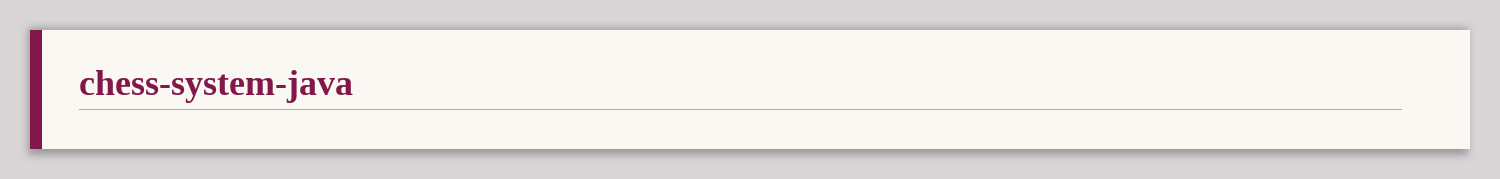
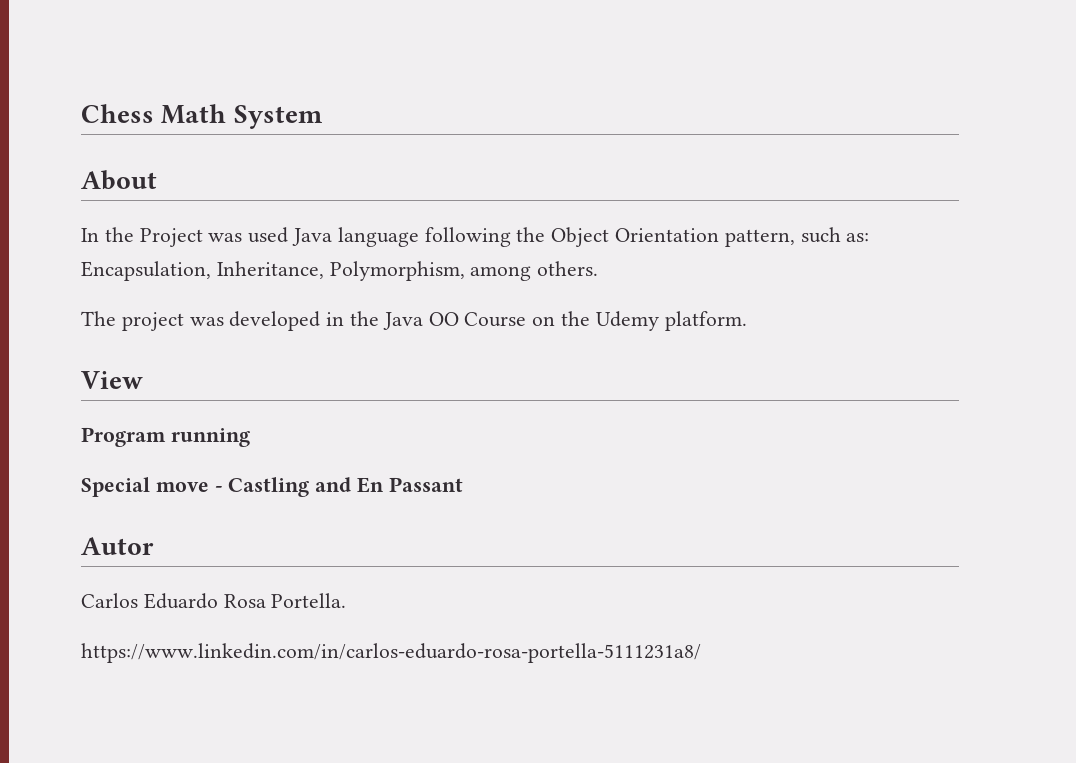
[79,70,353,103] chess-system-java -> [81,104,323,129] [81,170,157,190] [81,227,870,247] [81,261,599,281] [81,311,747,331] [81,371,143,389] [81,427,250,447] [81,477,463,497] [81,537,154,555] [81,593,347,609] [81,643,701,663] Chess Math System // About // In the Project was used Java language following the Object Orientation pattern, such as: Encapsulation, Inheritance, Polymorphism, among others. // The project was developed in the Java OO Course on the Udemy platform. // View // Program running // Special move - Castling and En Passant // Autor // Carlos Eduardo Rosa Portella. // https://www.linkedin.com/in/carlos-eduardo-rosa-portella-5111231a8/

